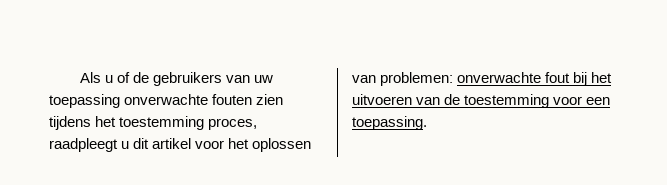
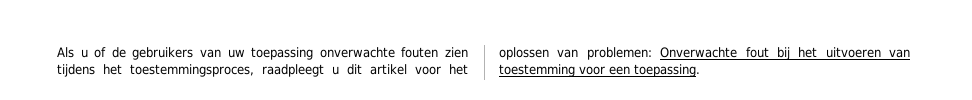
[119,116,258,130] toestemming proces, -> [130,64,254,77] toestemmingsproces,
[457,72,542,83] onverwachte -> [660,47,738,58] Onverwachte
[444,94,461,105] de -> (910, 53) none

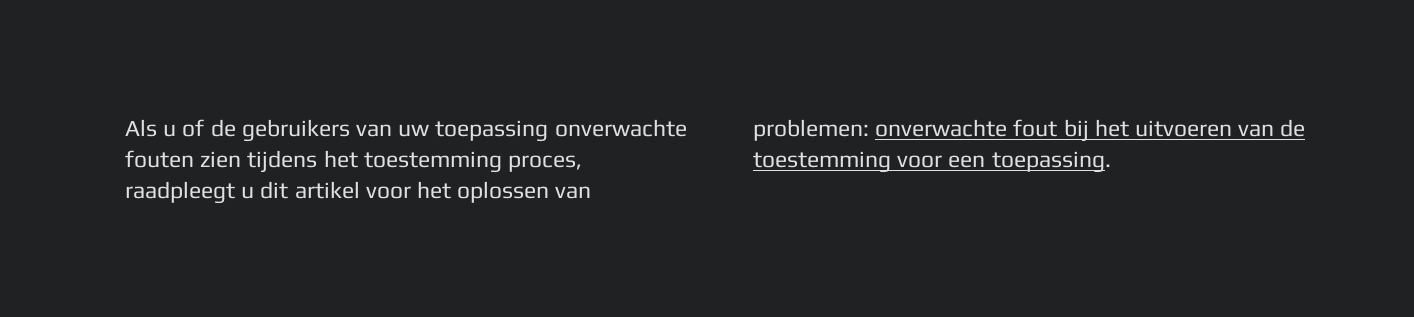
[130,64,254,77] toestemmingsproces, -> [363,151,583,173] toestemming proces,
[660,47,738,58] Onverwachte -> [875,119,1008,137] onverwachte
(910, 53) none -> [1280,119,1306,137] de

